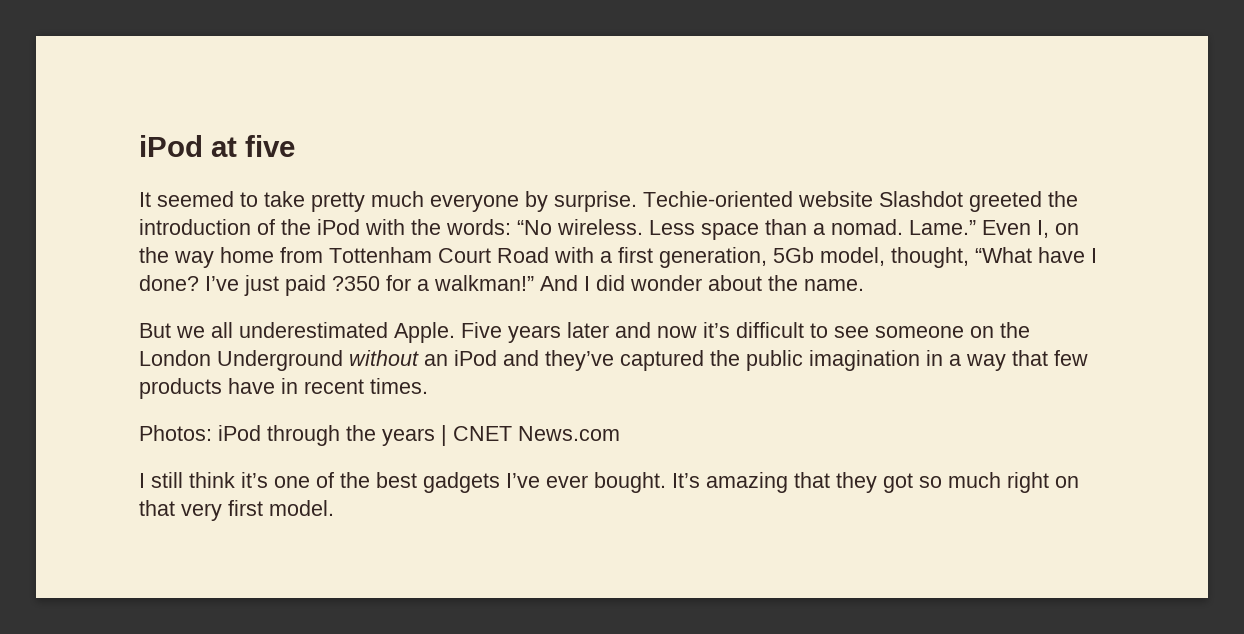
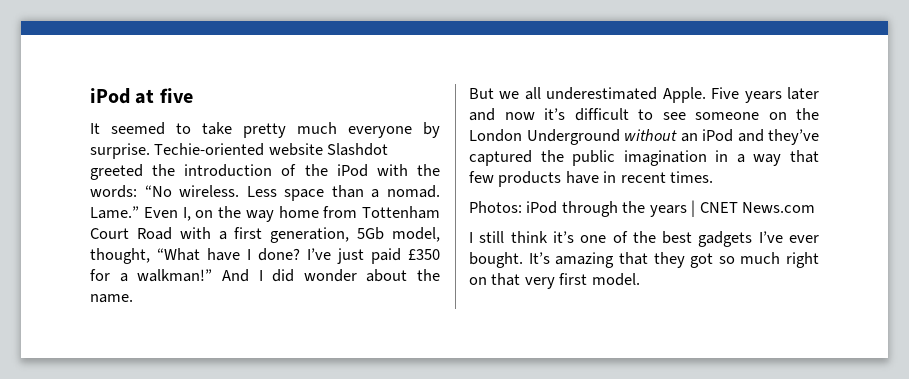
[332,276,380,291] ?350 -> [408,249,440,260] £350

